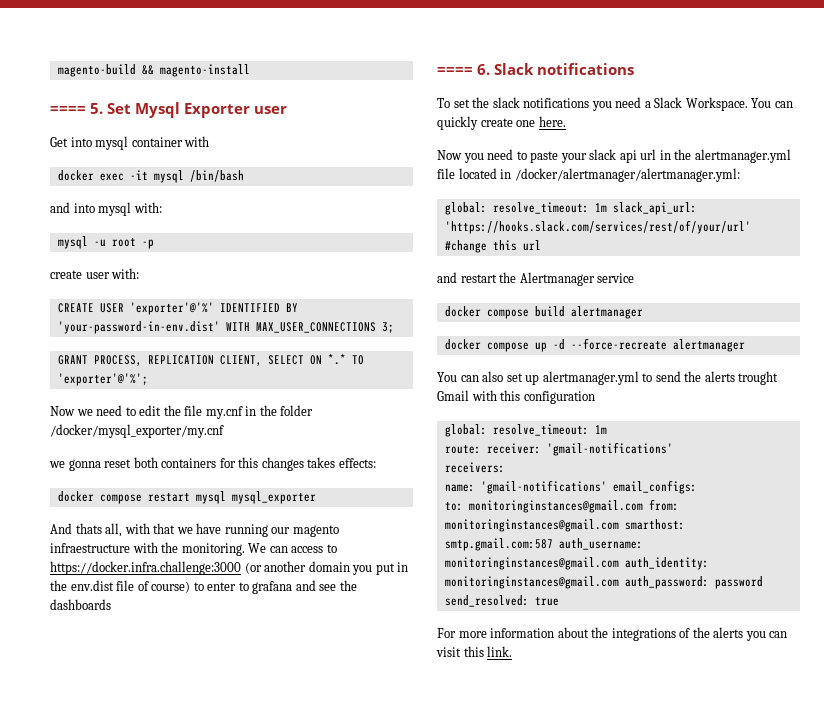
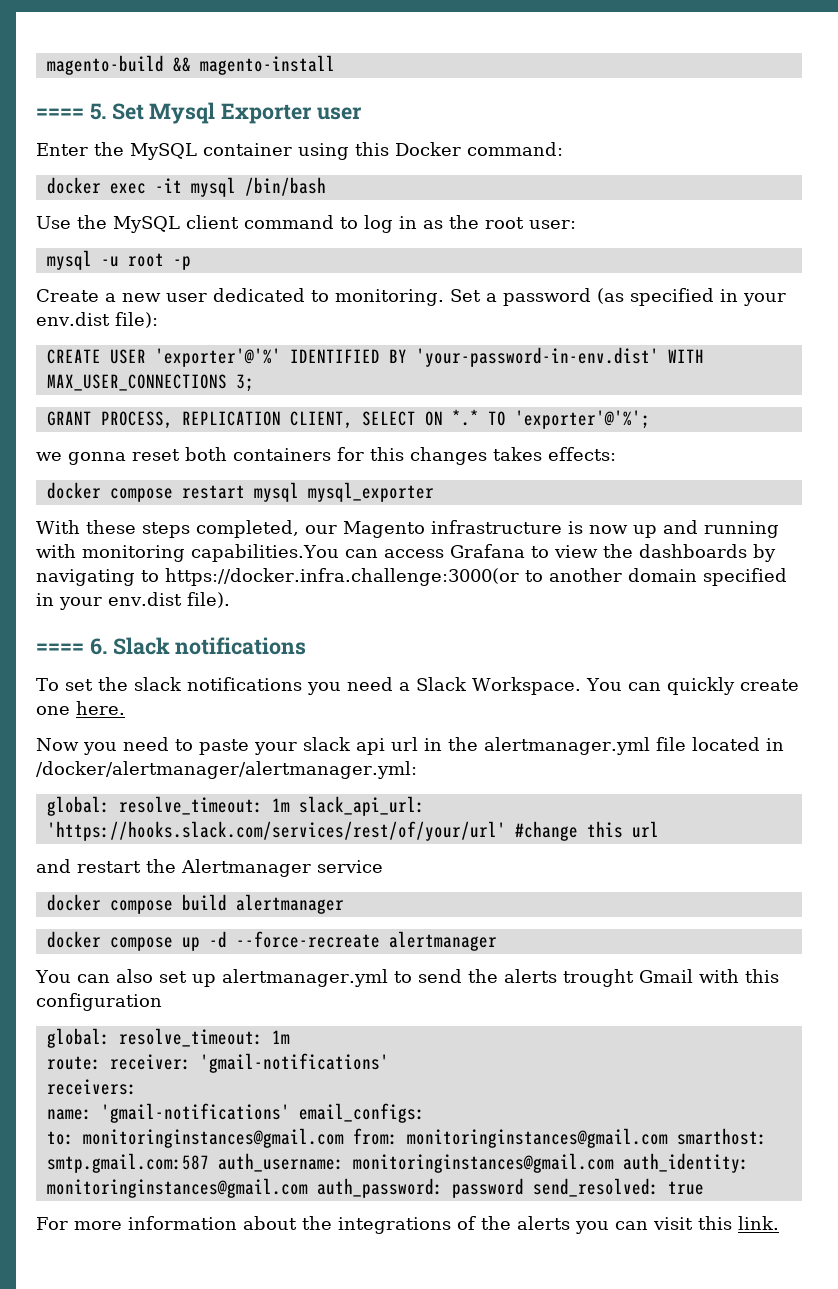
[50,136,210,150] Get into mysql container with -> [36,142,563,160] Enter the MySQL container using this Docker command:
[50,202,162,216] [57,236,154,249] [50,268,140,279] and into mysql with: // mysql -u root -p // create user with: -> [36,215,576,233] [46,250,191,270] [36,288,786,306] [36,312,158,328] Use the MySQL client command to log in as the root user: // mysql -u root -p // Create a new user dedicated to monitoring. Set a password (as specified in your env.dist file):
[50,405,314,419] [50,424,224,438] // Now we need to edit the file my.cnf in the folder /docker/mysql_exporter/my.cnf -> (650, 419) none
[50,523,339,537] [50,542,337,556] [50,561,409,575] [50,580,357,594] [50,599,111,610] And thats all, with that we have running our magento infraestructure with the monitoring. We can access to https://docker.infra.challenge:3000 (or another domain you put in the env.dist file of course) to enter to grafana and see the dashboards -> [36,520,779,538] [36,544,776,562] [36,568,787,586] [36,592,230,610] With these steps completed, our Magento infrastructure is now up and running with monitoring capabilities.You can access Grafana to view the dashboards by navigating to https://docker.infra.challenge:3000(or to another domain specified in your env.dist file).

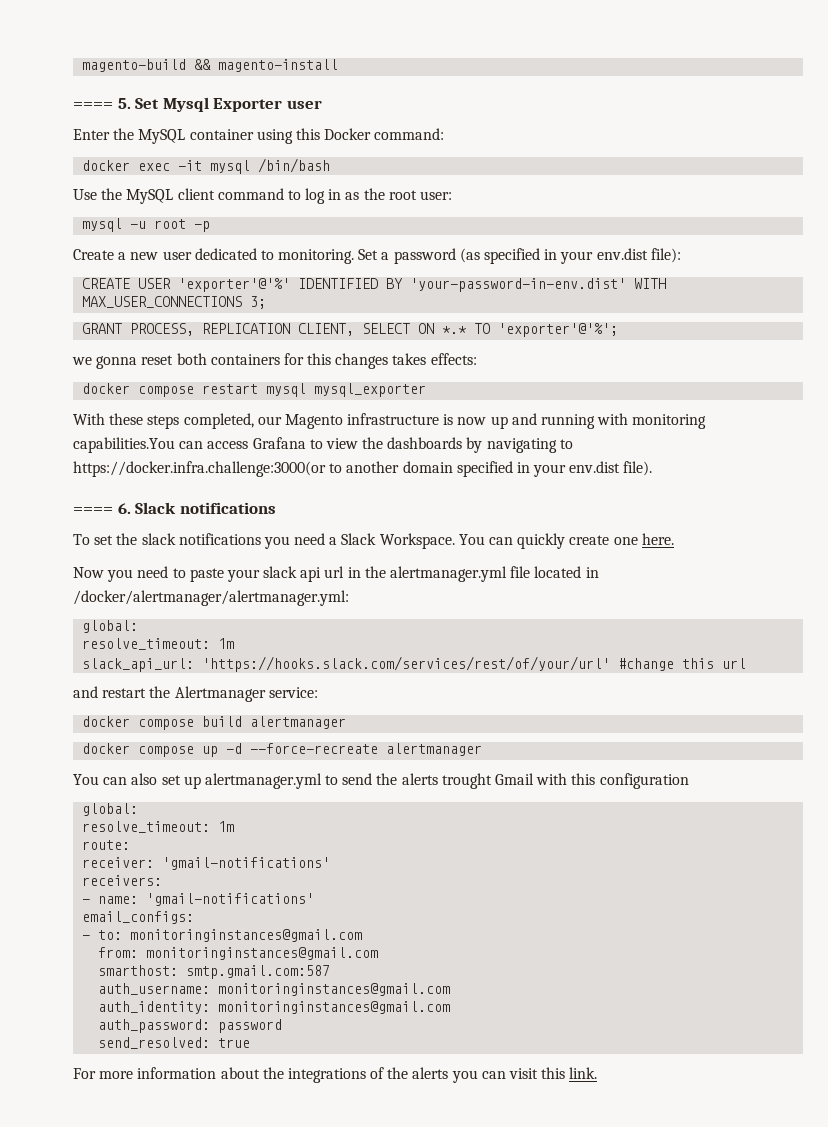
[118,796,290,815] resolve_timeout: 1m -> [82,638,235,650] // resolve_timeout: 1m //
[317,860,383,873] service -> [268,687,318,698] service:
(110, 1038) none -> (139, 809) //
(101, 1063) none -> (131, 845) //
(137, 1087) none -> [82,899,91,904] -
(290, 1113) none -> (315, 899) //
(425, 1113) none -> [82,935,91,940] -
(344, 1138) none -> (363, 935) //
(668, 1138) none -> (379, 953) //
(209, 1163) none -> (331, 972) //
(614, 1163) none -> (451, 989) //
(308, 1188) none -> (451, 1007) //
(524, 1188) none -> (283, 1026) //

